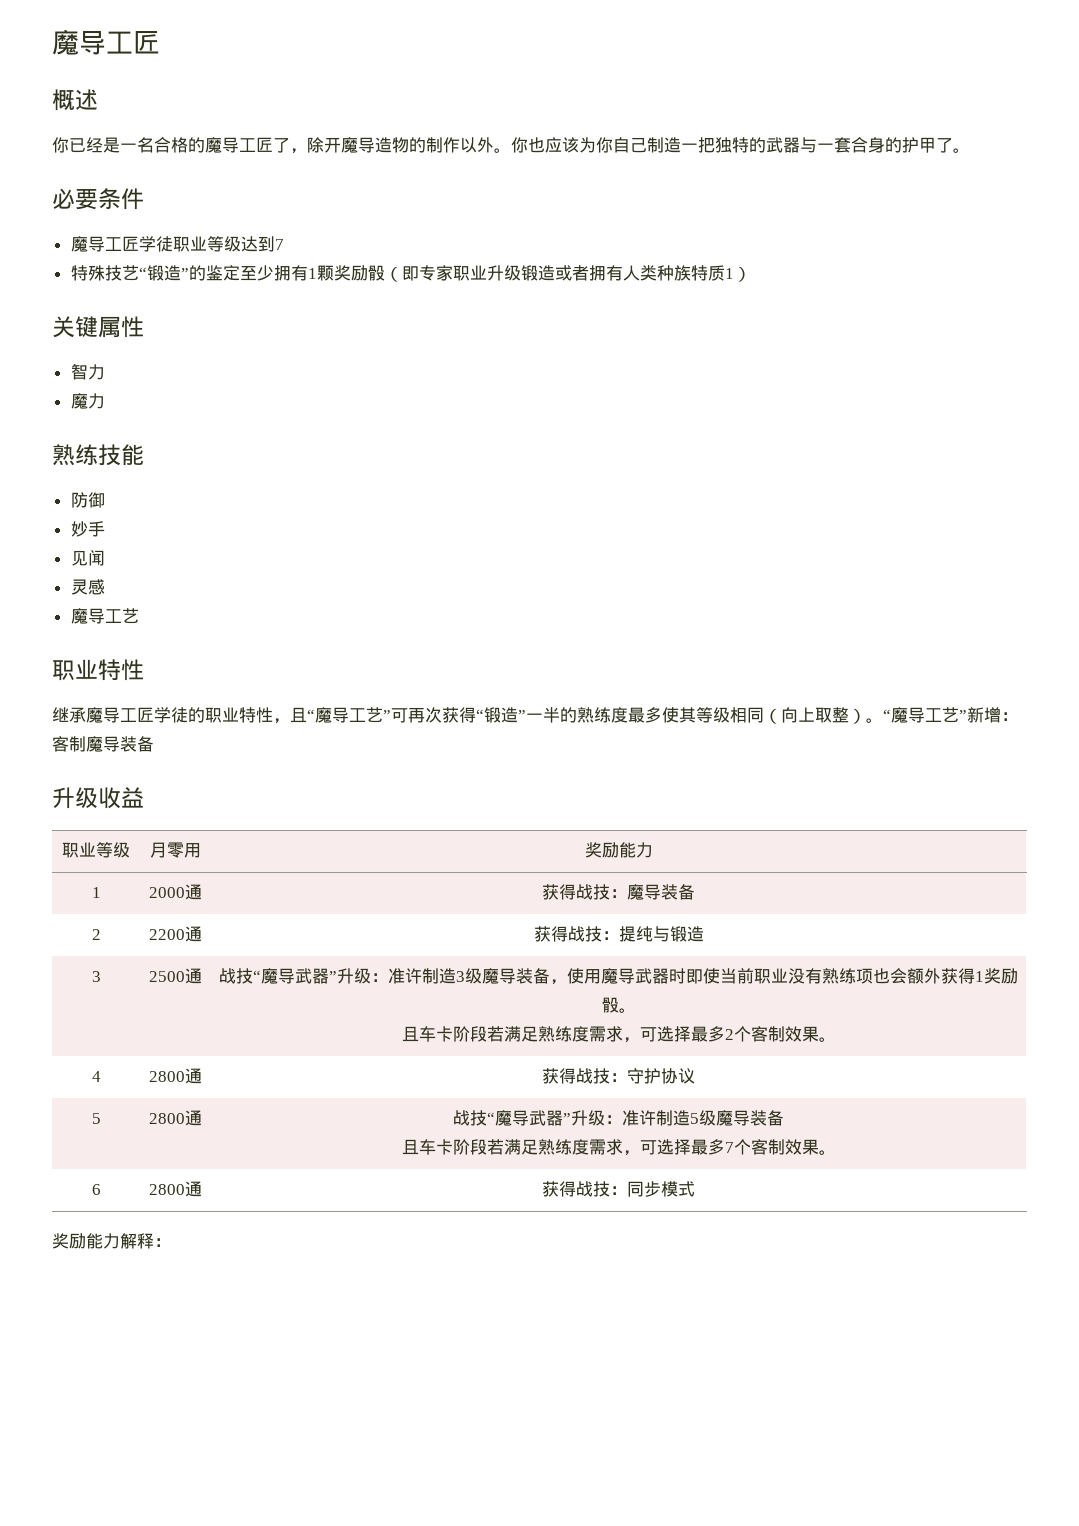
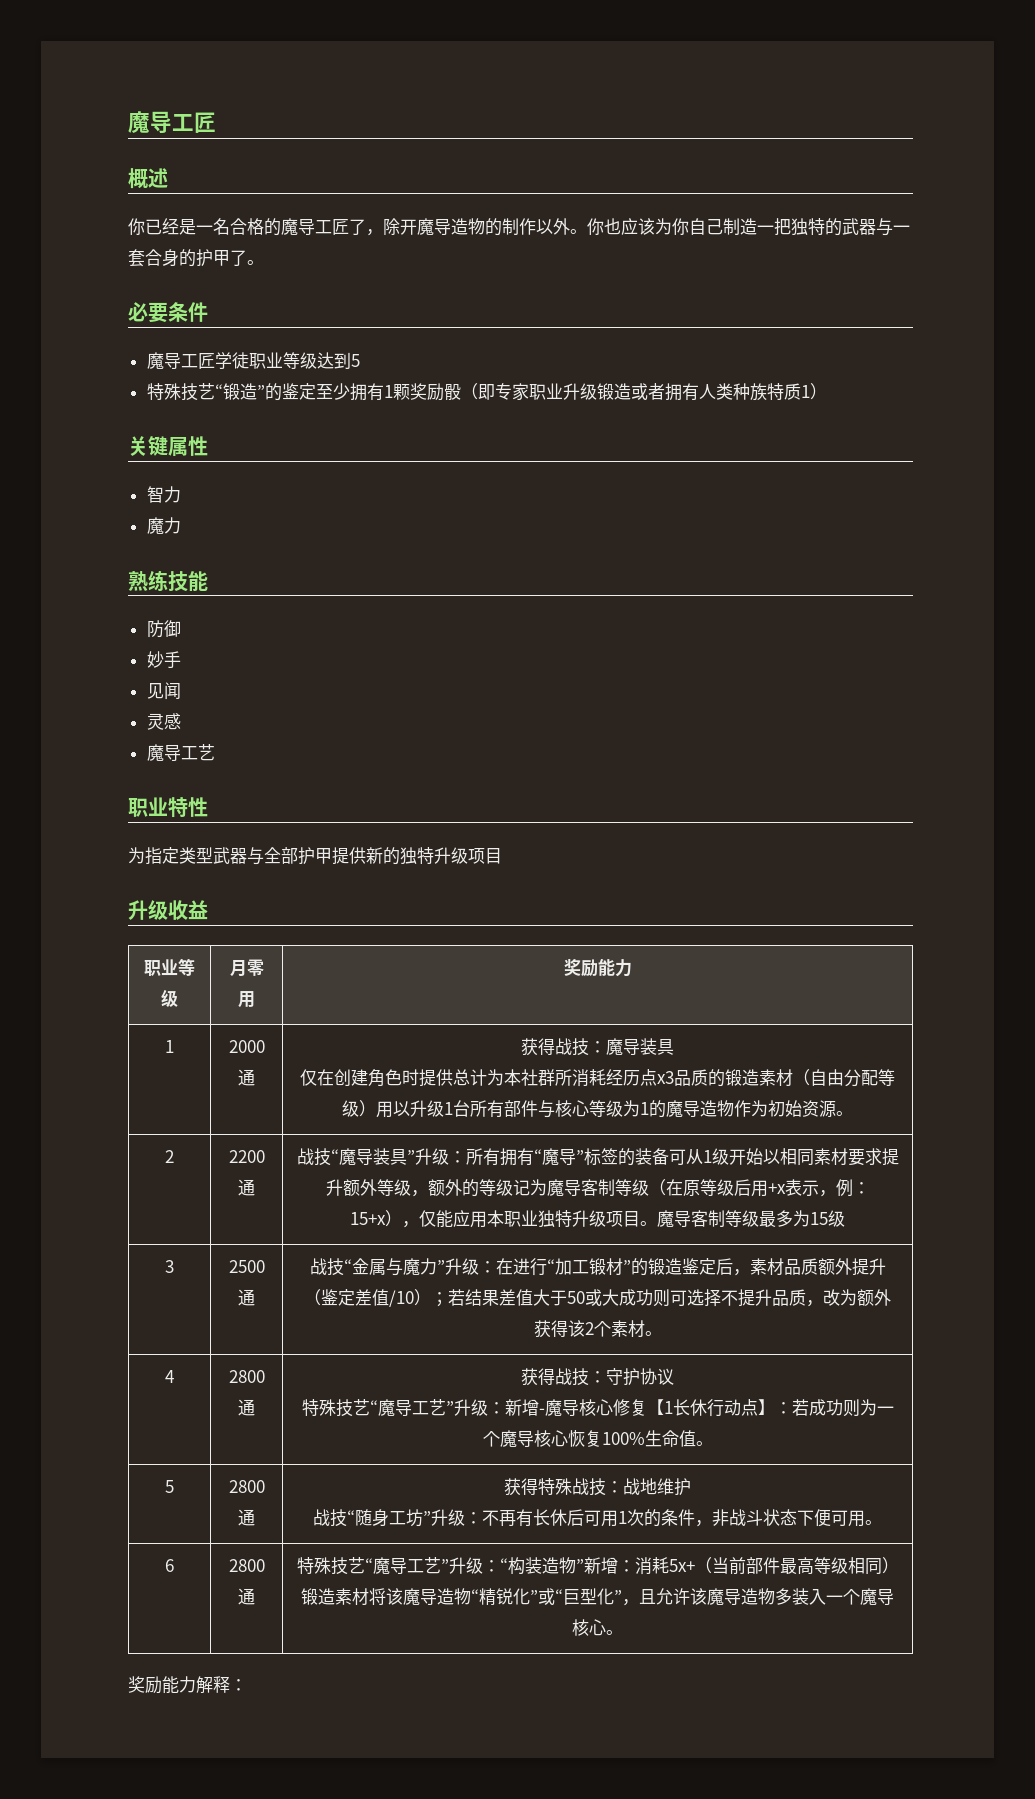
[274,239,284,250] 7 -> [350,354,360,367] 5
[52,707,1018,724] [52,736,154,752] 继承魔导工匠学徒的职业特性，且“魔导工艺”可再次获得“锻造”一半的熟练度最多使其等级相同（向上取整）。“魔导工艺”新增：客制魔导装备 -> [128,847,502,865] 为指定类型武器与全部护甲提供新的独特升级项目
[678,884,695,900] [91,929,101,940] [148,926,202,942] [533,926,704,942] 备 // 2 | 2200通 | 获得战技：提纯与锻造 -> [657,1039,674,1055] [300,1069,895,1087] [342,1100,853,1118] [165,1150,174,1163] [228,1150,265,1163] [238,1179,255,1196] [296,1148,899,1166] [325,1179,870,1197] [350,1210,845,1228] 具 // 仅在创建角色时提供总计为本社群所消耗经历点x3品质的锻造素材（自由分配等级）用以升级1台所有部件与核心等级为1的魔导造物作为初始资源。 // 2 | 2200通 | 战技“魔导装具”升级：所有拥有“魔导”标签的装备可从1级开始以相同素材要求提升额外等级，额外的等级记为魔导客制等级（在原等级后用+x表示，例：15+x），仅能应用本职业独特升级项目。魔导客制等级最多为15级
[261,968,1018,985] [601,997,636,1013] [401,1026,819,1043] 魔导武器”升级：准许制造3级魔导装备，使用魔导武器时即使当前职业没有熟练项也会额外获得1奖励骰。 // 且车卡阶段若满足熟练度需求，可选择最多2个客制效果 -> [351,1258,886,1276] [304,1289,891,1307] [533,1320,645,1338] 金属与魔力”升级：在进行“加工锻材”的锻造鉴定后，素材品质额外提升（鉴定差值/10）；若结果差值大于50或大成功则可选择不提升品质，改为额外获得该2个素材
[91,1113,101,1124] [148,1110,202,1126] [453,1110,784,1126] [401,1139,836,1156] [91,1184,101,1195] [148,1181,202,1197] [542,1181,695,1197] // 5 | 2800通 | 战技“魔导武器”升级：准许制造5级魔导装备 // 且车卡阶段若满足熟练度需求，可选择最多7个客制效果。 // 6 | 2800通 | 获得战技：同步模式 -> [301,1399,894,1417] [482,1430,713,1447] [165,1480,174,1493] [228,1480,265,1493] [238,1509,255,1526] [504,1478,691,1496] [313,1509,882,1527] [165,1559,174,1572] [228,1559,265,1572] [238,1588,255,1605] [296,1557,899,1575] [301,1588,894,1606] [572,1619,623,1636] // 特殊技艺“魔导工艺”升级：新增-魔导核心修复【1长休行动点】：若成功则为一个魔导核心恢复100%生命值。 // 5 | 2800通 | 获得特殊战技：战地维护 // 战技“随身工坊”升级：不再有长休后可用1次的条件，非战斗状态下便可用。 // 6 | 2800通 | 特殊技艺“魔导工艺”升级：“构装造物”新增：消耗5x+（当前部件最高等级相同）锻造素材将该魔导造物“精锐化”或“巨型化”，且允许该魔导造物多装入一个魔导核心。

